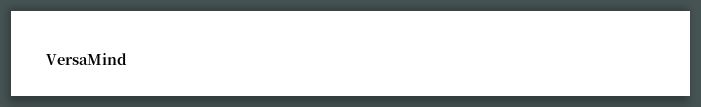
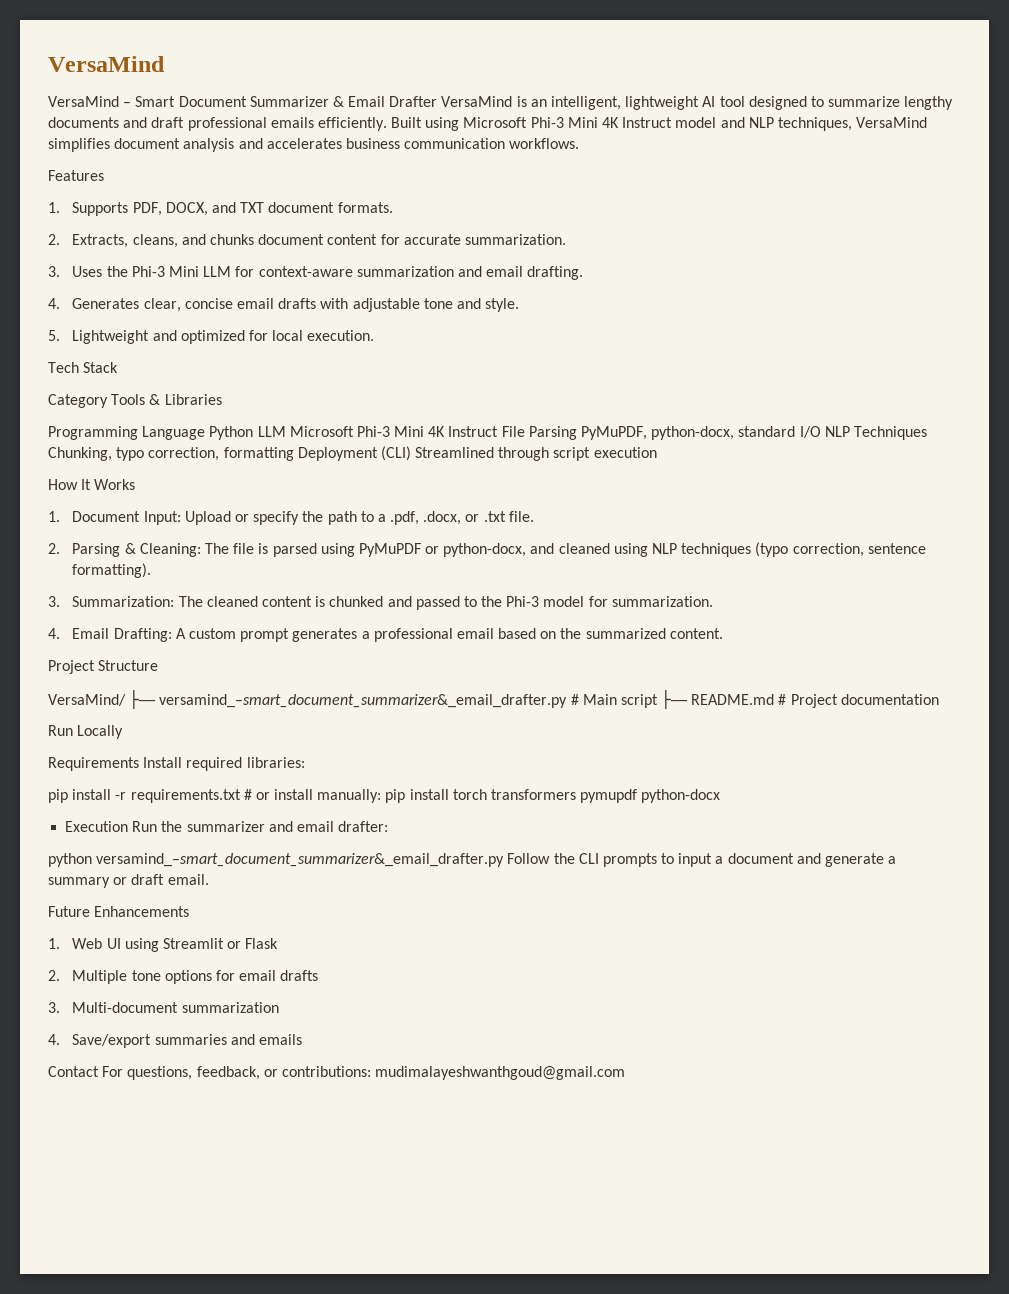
[46,53,127,65] VersaMind -> [48,56,165,72] [48,96,954,110] [48,117,928,131] [48,138,580,152] [48,170,104,181] [48,202,393,216] [48,234,566,248] [48,266,584,280] [48,298,520,312] [48,330,375,344] [48,362,119,373] [48,394,222,408] [48,426,927,440] [48,446,657,461] [48,479,136,490] [48,511,534,525] [48,542,926,557] [72,563,152,578] [48,596,713,610] [48,628,723,642] [48,660,159,674] [48,689,939,709] [48,725,124,739] [48,757,305,771] [48,789,721,803] [65,821,389,832] [48,853,897,867] [48,874,209,888] [48,906,190,917] [48,938,279,952] [48,970,319,984] [48,1002,279,1013] [48,1034,302,1048] [48,1066,626,1080] VersaMind // VersaMind – Smart Document Summarizer & Email Drafter VersaMind is an intelligent, lightweight AI tool designed to summarize lengthy documents and draft professional emails efficiently. Built using Microsoft Phi-3 Mini 4K Instruct model and NLP techniques, VersaMind simplifies document analysis and accelerates business communication workflows. // Features // 1. Supports PDF, DOCX, and TXT document formats. // 2. Extracts, cleans, and chunks document content for accurate summarization. // 3. Uses the Phi-3 Mini LLM for context-aware summarization and email drafting. // 4. Generates clear, concise email drafts with adjustable tone and style. // 5. Lightweight and optimized for local execution. // Tech Stack // Category Tools & Libraries // Programming Language Python LLM Microsoft Phi-3 Mini 4K Instruct File Parsing PyMuPDF, python-docx, standard I/O NLP Techniques Chunking, typo correction, formatting Deployment (CLI) Streamlined through script execution // How It Works // 1. Document Input: Upload or specify the path to a .pdf, .docx, or .txt file. // 2. Parsing & Cleaning: The file is parsed using PyMuPDF or python-docx, and cleaned using NLP techniques (typo correction, sentence formatting). // 3. Summarization: The cleaned content is chunked and passed to the Phi-3 model for summarization. // 4. Email Drafting: A custom prompt generates a professional email based on the summarized content. // Project Structure // VersaMind/ ├── versamind_–smart_document_summarizer&_email_drafter.py # Main script ├── README.md # Project documentation // Run Locally // Requirements Install required libraries: // pip install -r requirements.txt # or install manually: pip install torch transformers pymupdf python-docx // Execution Run the summarizer and email drafter: // python versamind_–smart_document_summarizer&_email_drafter.py Follow the CLI prompts to input a document and generate a summary or draft email. // Future Enhancements // 1. Web UI using Streamlit or Flask // 2. Multiple tone options for email drafts // 3. Multi-document summarization // 4. Save/export summaries and emails // Contact For questions, feedback, or contributions: mudimalayeshwanthgoud@gmail.com

